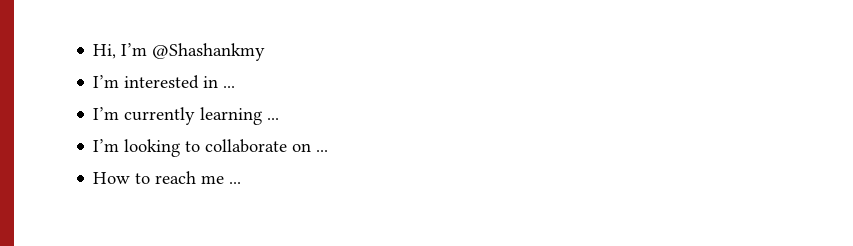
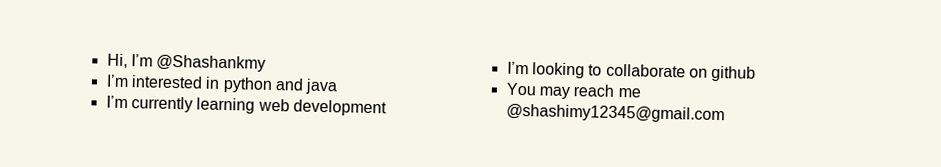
[223,86,236,88] ... -> [222,76,339,95] python and java
[267,118,280,120] ... -> [257,98,387,117] web development
[316,150,329,152] [93,172,151,184] ... // How to -> [711,65,757,82] [505,82,570,100] github // You may
[229,182,242,184] ... -> [505,103,725,124] @shashimy12345@gmail.com

